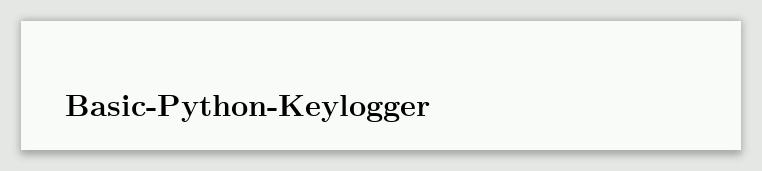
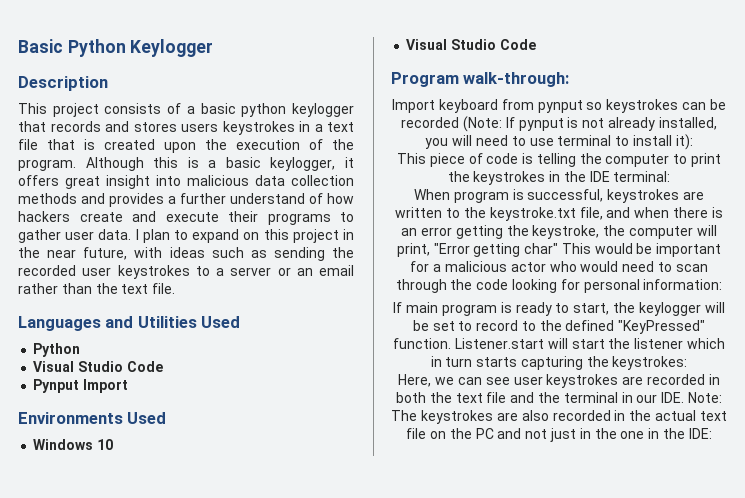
[65,95,430,122] Basic-Python-Keylogger -> [18,39,214,57] [18,76,108,91] [18,103,355,117] [18,121,354,135] [18,139,354,153] [18,157,354,171] [18,175,354,189] [18,193,354,207] [18,211,354,225] [18,229,354,243] [18,247,354,261] [18,265,354,279] [18,283,176,294] [18,316,241,331] [33,343,81,357] [33,361,163,372] [33,379,129,393] [18,412,167,424] [33,439,114,450] [406,39,536,50] [391,72,570,87] [392,99,726,113] [401,116,717,132] [425,134,693,150] [396,153,722,167] [447,171,671,185] [414,189,704,203] [395,207,723,221] [401,225,717,239] [396,243,722,257] [410,261,708,272] [395,279,723,293] [393,302,725,316] [412,320,706,334] [393,338,725,349] [430,356,688,370] [398,374,720,388] [396,392,722,403] [391,410,727,424] [406,428,712,442] Basic Python Keylogger // Description // This project consists of a basic python keylogger that records and stores users keystrokes in a text file that is created upon the execution of the program. Although this is a basic keylogger, it offers great insight into malicious data collection methods and provides a further understand of how hackers create and execute their programs to gather user data. I plan to expand on this project in the near future, with ideas such as sending the recorded user keystrokes to a server or an email rather than the text file. // Languages and Utilities Used // Python // Visual Studio Code // Pynput Import // Environments Used // Windows 10 // Visual Studio Code // Program walk-through: // Import keyboard from pynput so keystrokes can be recorded (Note: If pynput is not already installed, you will need to use terminal to install it): // This piece of code is telling the computer to print the keystrokes in the IDE terminal: // When program is successful, keystrokes are written to the keystroke.txt file, and when there is an error getting the keystroke, the computer will print, "Error getting char" This would be important for a malicious actor who would need to scan through the code looking for personal information: // If main program is ready to start, the keylogger will be set to record to the defined "KeyPressed" function. Listener.start will start the listener which in turn starts capturing the keystrokes: // Here, we can see user keystrokes are recorded in both the text file and the terminal in our IDE. Note: The keystrokes are also recorded in the actual text file on the PC and not just in the one in the IDE:

